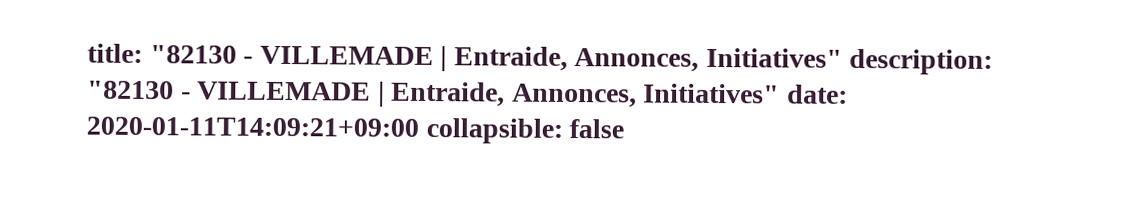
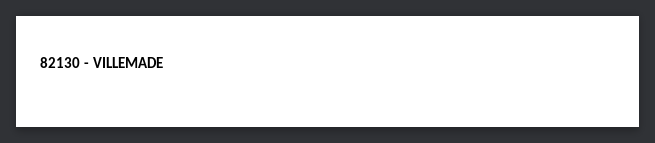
[87,43,994,75] [87,80,848,108] [86,116,625,144] title: "82130 - VILLEMADE | Entraide, Annonces, Initiatives" description: "82130 - VILLEMADE | Entraide, Annonces, Initiatives" date: 2020-01-11T14:09:21+09:00 collapsible: false -> [40,57,164,68] 82130 - VILLEMADE

